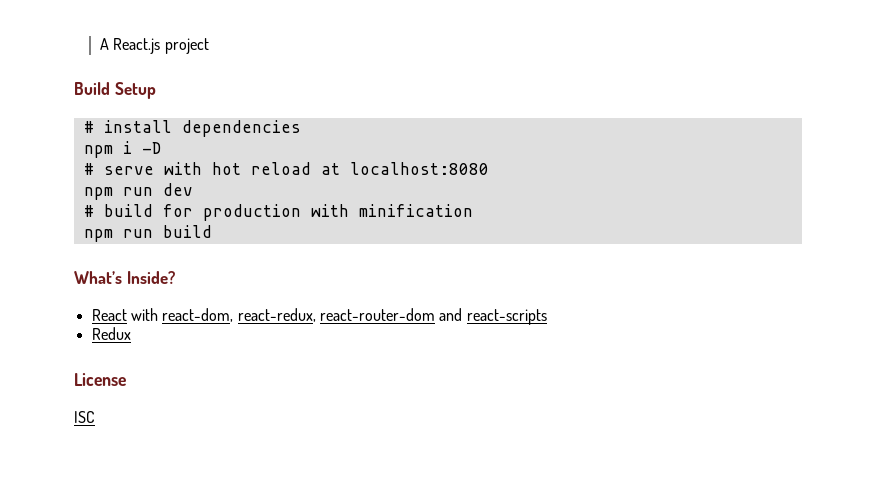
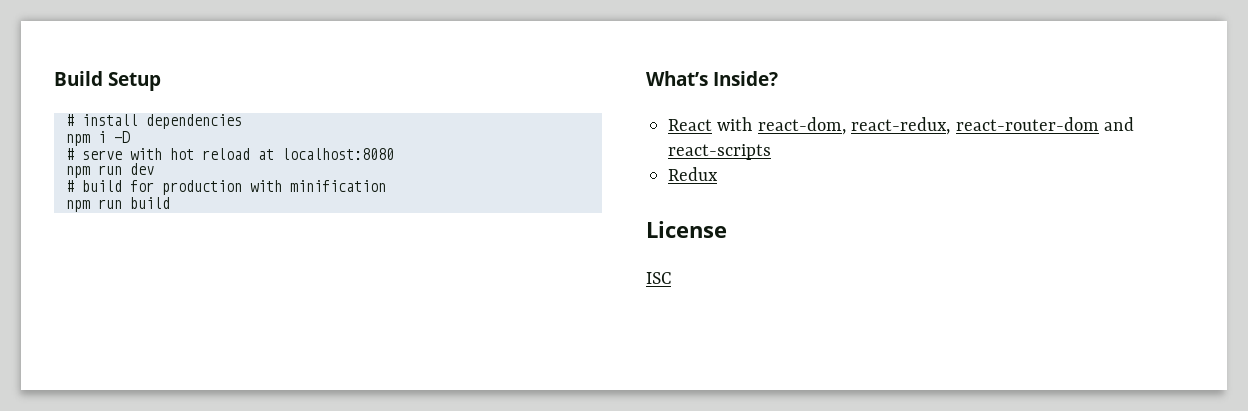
[100,38,209,54] A React.js project // -> (54, 78) none

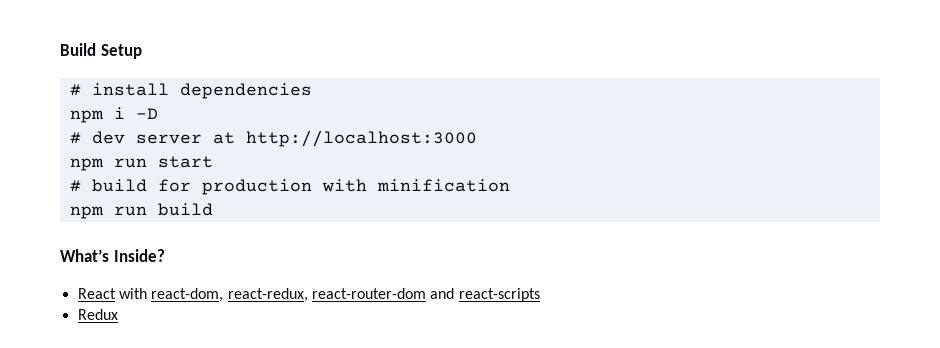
[82,148,394,160] [66,163,154,178] serve with hot reload at localhost:8080 // npm run dev -> [91,130,477,147] [69,156,213,171] dev server at http://localhost:3000 // npm run start
[646,221,727,238] [646,272,671,284] // License // ISC -> (118, 314) none

